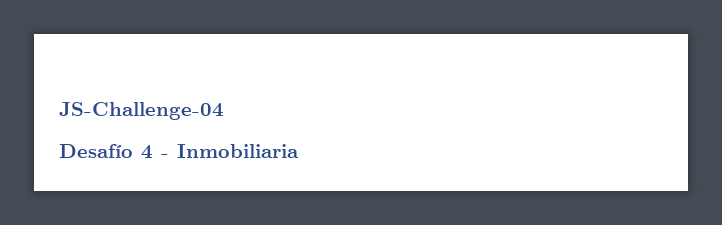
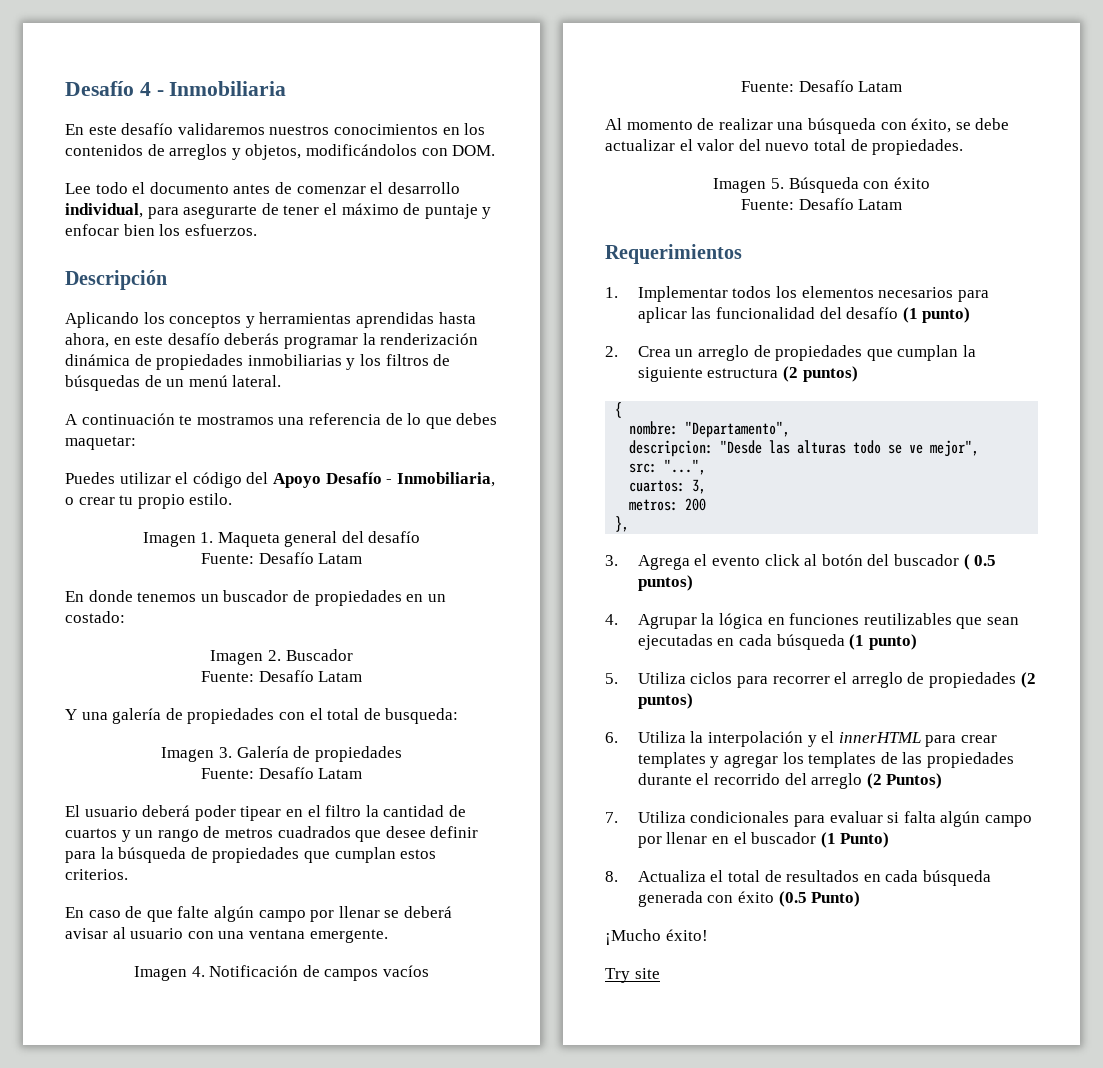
[59,102,224,120] JS-Challenge-04 // -> (65, 88) none
(299, 151) none -> [65,123,486,135] [65,144,496,160] [65,182,460,194] [65,203,492,219] [65,224,257,236] [65,270,167,290] [65,312,476,328] [65,333,479,349] [65,354,451,370] [65,375,282,391] [65,413,498,429] [65,436,136,450] [65,472,495,488] [65,493,233,509] [142,531,421,547] [200,552,363,564] [65,590,446,606] [65,611,125,623] [210,649,353,665] [200,670,363,682] [65,708,459,724] [161,746,402,762] [200,767,363,779] [65,805,466,821] [65,826,479,842] [65,847,437,863] [65,869,128,880] [65,906,452,922] [65,927,388,943] [134,965,429,981] [740,80,903,92] [605,118,1010,134] [605,139,964,155] [713,177,930,193] [740,198,903,210] [605,244,742,264] [605,286,989,302] [637,307,971,323] [605,345,976,361] [637,366,858,382] [615,402,623,418] [629,421,791,438] [629,440,980,457] [629,459,707,475] [629,479,707,494] [629,498,707,511] [615,516,630,532] [605,554,997,570] [637,575,693,591] [605,613,1019,629] [637,634,917,650] [605,672,1036,688] [637,693,693,709] [605,731,997,747] [637,752,1014,768] [637,773,943,789] [605,811,1032,827] [637,832,890,848] [605,870,991,886] [637,891,861,907] [605,929,708,945] [605,968,660,983] // En este desafío validaremos nuestros conocimientos en los contenidos de arreglos y objetos, modificándolos con DOM. // Lee todo el documento antes de comenzar el desarrollo individual, para asegurarte de tener el máximo de puntaje y enfocar bien los esfuerzos. // Descripción // Aplicando los conceptos y herramientas aprendidas hasta ahora, en este desafío deberás programar la renderización dinámica de propiedades inmobiliarias y los filtros de búsquedas de un menú lateral. // A continuación te mostramos una referencia de lo que debes maquetar: // Puedes utilizar el código del Apoyo Desafío - Inmobiliaria, o crear tu propio estilo. // Imagen 1. Maqueta general del desafío // Fuente: Desafío Latam // En donde tenemos un buscador de propiedades en un costado: // Imagen 2. Buscador // Fuente: Desafío Latam // Y una galería de propiedades con el total de busqueda: // Imagen 3. Galería de propiedades // Fuente: Desafío Latam // El usuario deberá poder tipear en el filtro la cantidad de cuartos y un rango de metros cuadrados que desee definir para la búsqueda de propiedades que cumplan estos criterios. // En caso de que falte algún campo por llenar se deberá avisar al usuario con una ventana emergente. // Imagen 4. Notificación de campos vacíos // Fuente: Desafío Latam // Al momento de realizar una búsqueda con éxito, se debe actualizar el valor del nuevo total de propiedades. // Imagen 5. Búsqueda con éxito // Fuente: Desafío Latam // Requerimientos // 1. Implementar todos los elementos necesarios para aplicar las funcionalidad del desafío (1 punto) // 2. Crea un arreglo de propiedades que cumplan la siguiente estructura (2 puntos) // { // nombre: "Departamento", // descripcion: "Desde las alturas todo se ve mejor", // src: "...", // cuartos: 3, // metros: 200 // }, // 3. Agrega el evento click al botón del buscador ( 0.5 puntos) // 4. Agrupar la lógica en funciones reutilizables que sean ejecutadas en cada búsqueda (1 punto) // 5. Utiliza ciclos para recorrer el arreglo de propiedades (2 puntos) // 6. Utiliza la interpolación y el innerHTML para crear templates y agregar los templates de las propiedades durante el recorrido del arreglo (2 Puntos) // 7. Utiliza condicionales para evaluar si falta algún campo por llenar en el buscador (1 Punto) // 8. Actualiza el total de resultados en cada búsqueda generada con éxito (0.5 Punto) // ¡Mucho éxito! // Try site

